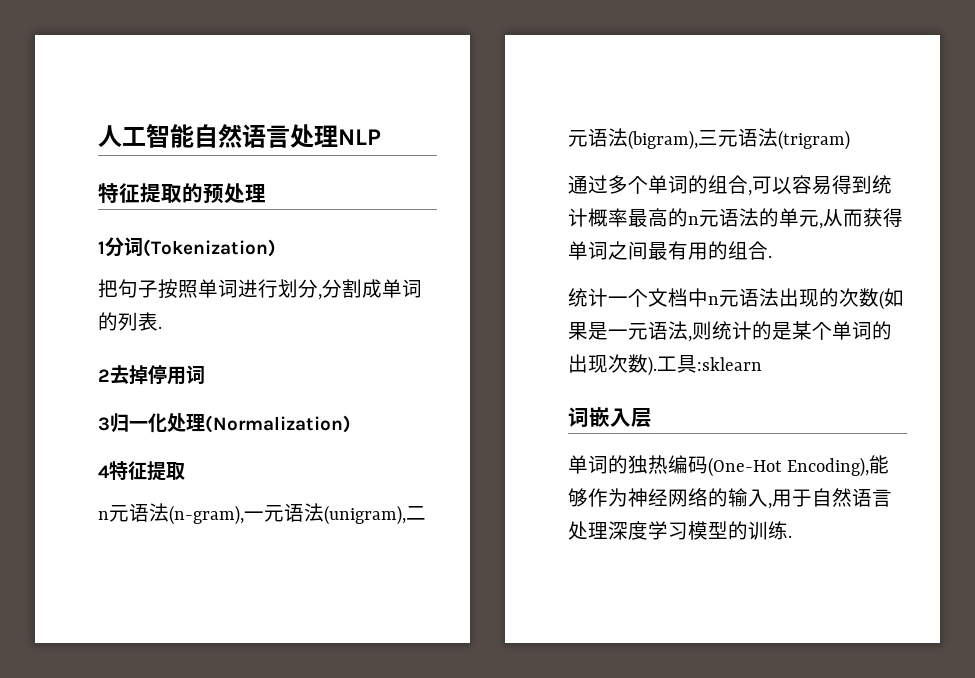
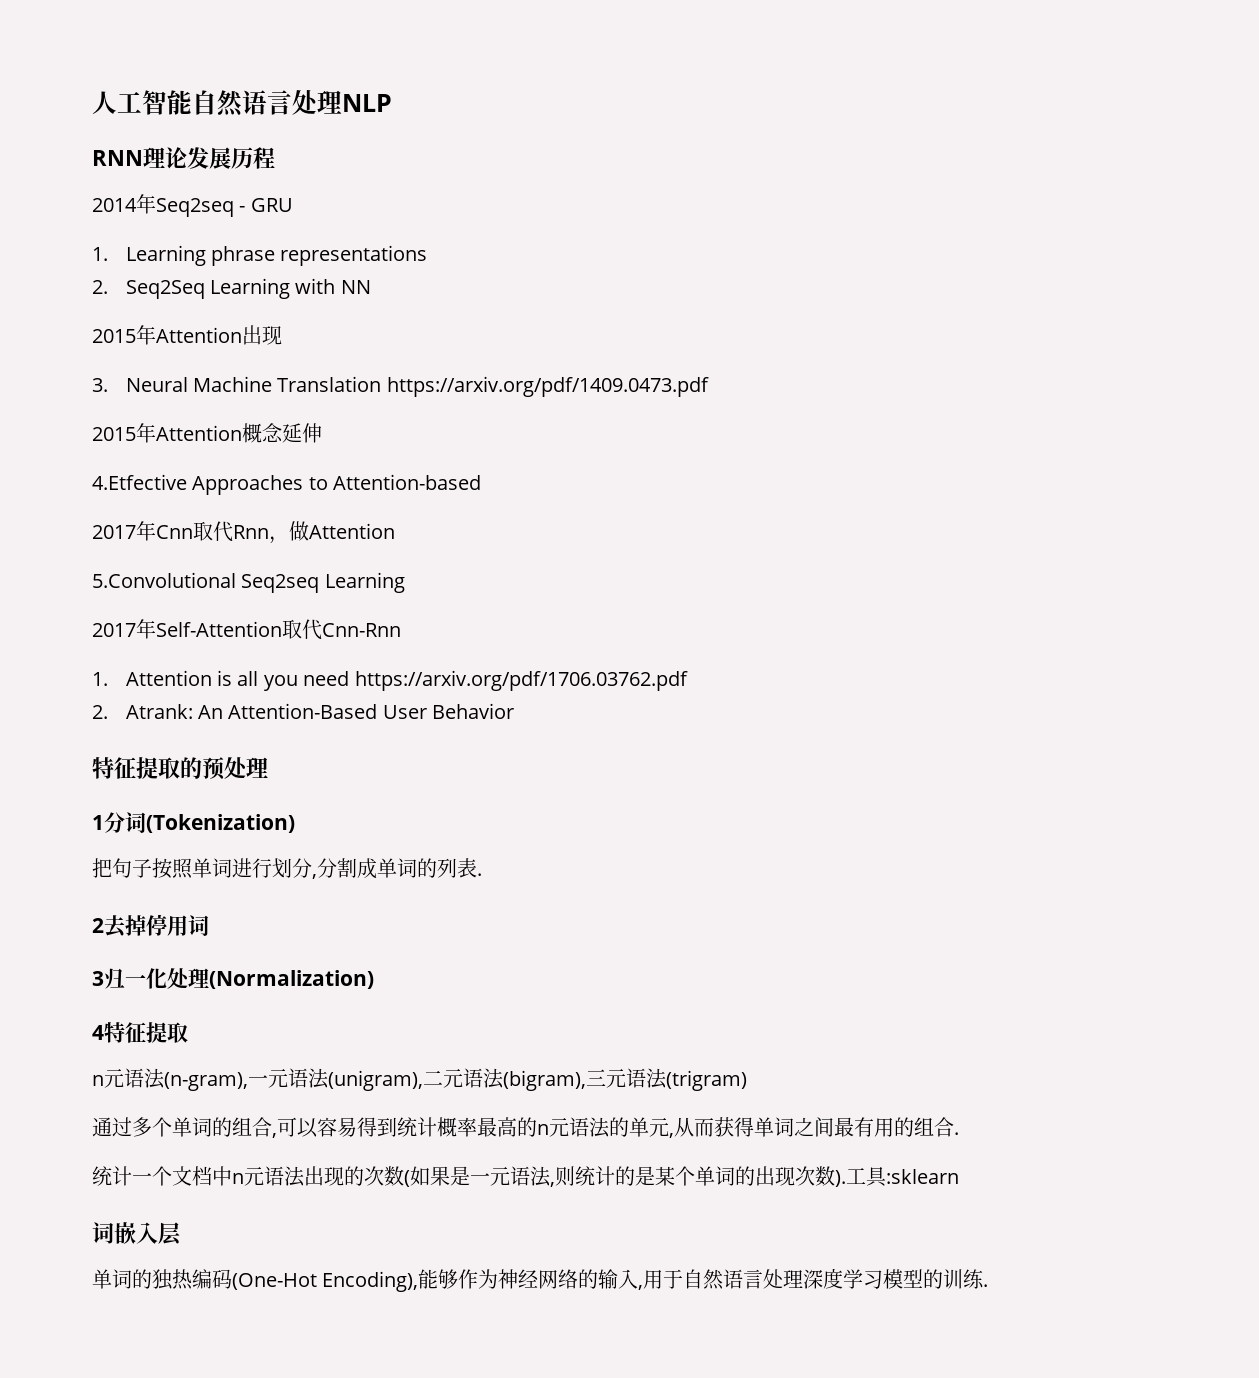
(381, 137) none -> [92,147,275,169] [92,194,293,217] [92,245,428,266] [92,278,371,299] [92,325,282,345] [92,376,709,397] [92,423,322,443] [92,474,482,495] [92,521,395,544] [92,572,405,593] [92,619,401,640] [92,670,688,691] [92,703,515,719] // RNN理论发展历程 // 2014年Seq2seq - GRU // 1. Learning phrase representations // 2. Seq2Seq Learning with NN // 2015年Attention出现 // 3. Neural Machine Translation https://arxiv.org/pdf/1409.0473.pdf // 2015年Attention概念延伸 // 4.Etfective Approaches to Attention-based // 2017年Cnn取代Rnn，做Attention // 5.Convolutional Seq2seq Learning // 2017年Self-Attention取代Cnn-Rnn // 1. Attention is all you need https://arxiv.org/pdf/1706.03762.pdf // 2. Atrank: An Attention-Based User Behavior

